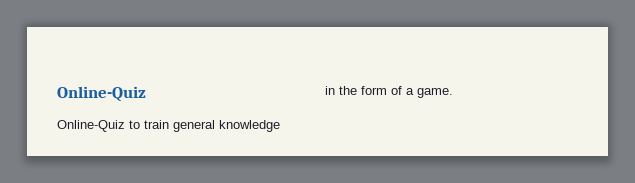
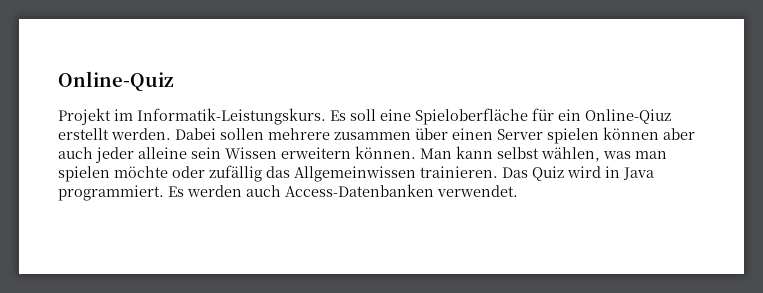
[57,120,280,132] [325,86,453,98] Online-Quiz to train general knowledge in the form of a game. -> [58,108,671,125] [58,127,695,144] [58,146,667,163] [58,165,654,182] [58,184,518,201] Projekt im Informatik-Leistungskurs. Es soll eine Spieloberfläche für ein Online-Qiuz erstellt werden. Dabei sollen mehrere zusammen über einen Server spielen können aber auch jeder alleine sein Wissen erweitern können. Man kann selbst wählen, was man spielen möchte oder zufällig das Allgemeinwissen trainieren. Das Quiz wird in Java programmiert. Es werden auch Access-Datenbanken verwendet.

